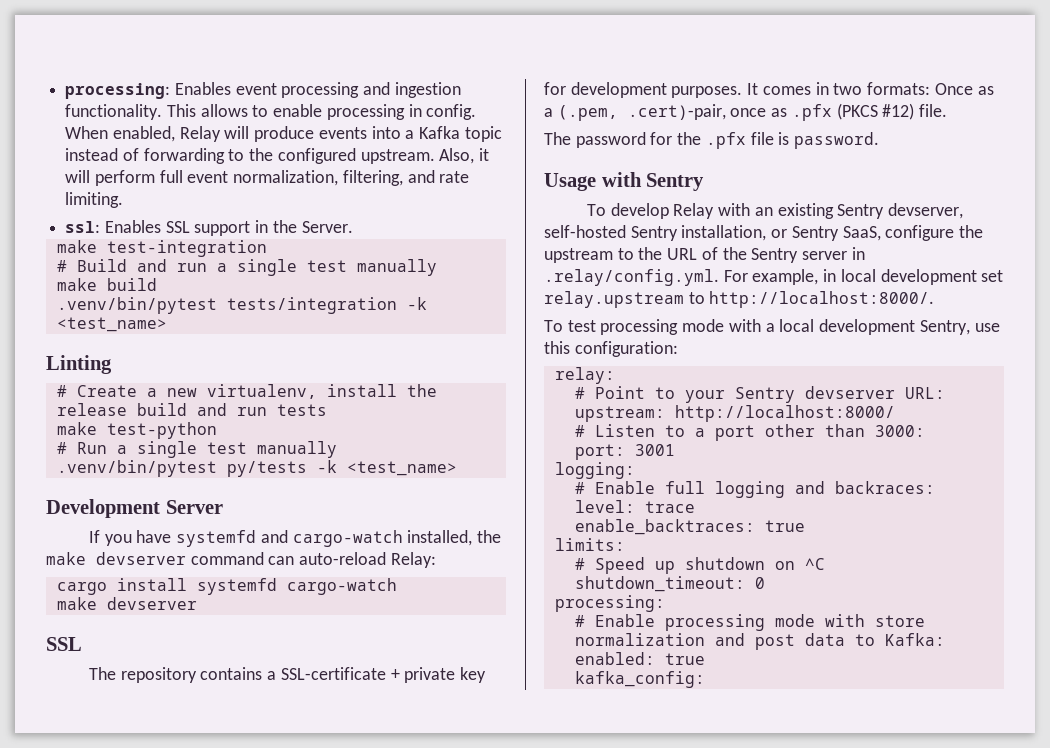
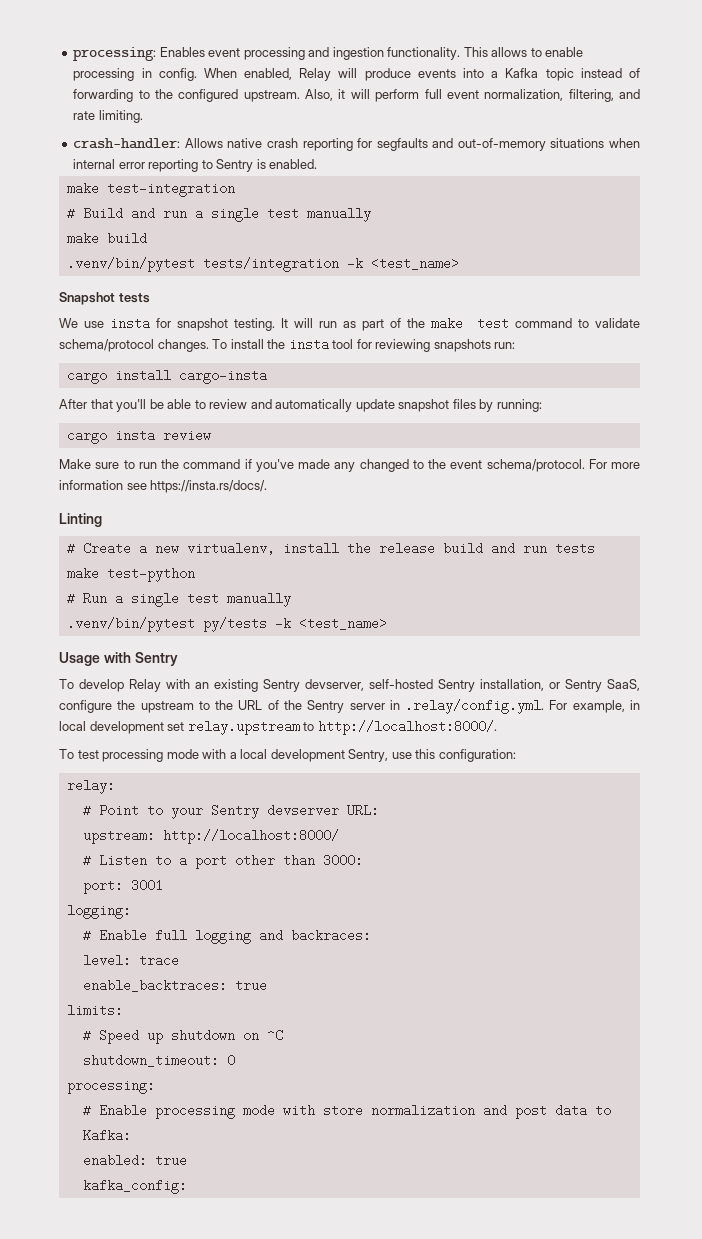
[65,220,353,236] ssl: Enables SSL support in the Server. -> [73,138,640,151] [73,159,318,172] crash-handler: Allows native crash reporting for segfaults and out-of-memory situations when internal error reporting to Sentry is enabled.
(167, 324) none -> [59,292,150,305] [59,317,640,331] [59,338,516,352] [66,369,267,384] [59,399,542,412] [66,429,211,444] [59,459,640,472] [59,480,268,493] // Snapshot tests // We use insta for snapshot testing. It will run as part of the make test command to validate schema/protocol changes. To install the insta tool for reviewing snapshots run: // cargo install cargo-insta // After that you'll be able to review and automatically update snapshot files by running: // cargo insta review // Make sure to run the command if you've made any changed to the event schema/protocol. For more information see https://insta.rs/docs/.
[46,499,223,518] [88,530,501,547] [46,552,436,568] [56,578,397,595] [56,597,197,610] [46,637,82,651] [88,667,486,683] [544,82,994,98] [544,103,948,121] [544,132,880,149] // Development Server // If you have systemfd and cargo-watch installed, the make devserver command can auto-reload Relay: // cargo install systemfd cargo-watch // make devserver // SSL // The repository contains a SSL-certificate + private key for development purposes. It comes in two formats: Once as a (.pem, .cert)-pair, once as .pfx (PKCS #12) file. // The password for the .pfx file is password. -> (387, 623) none

